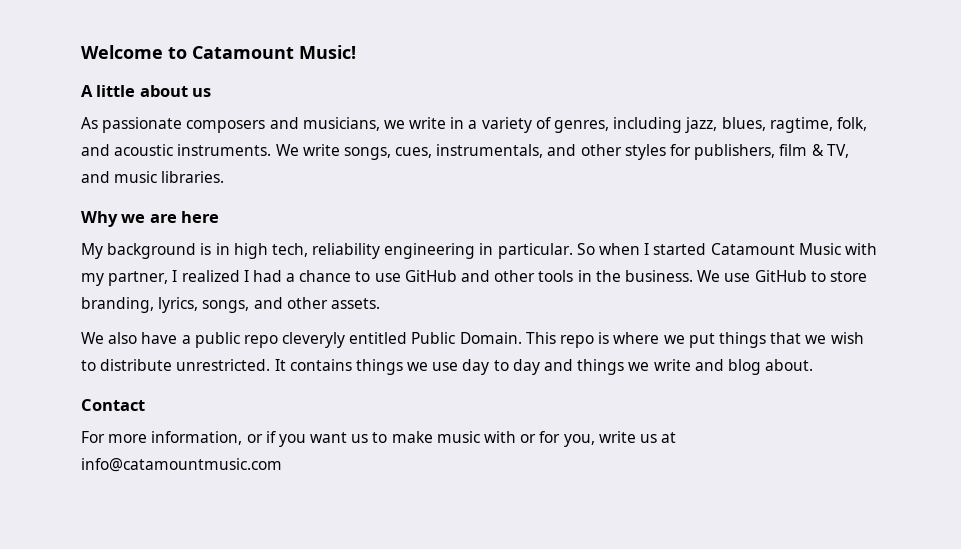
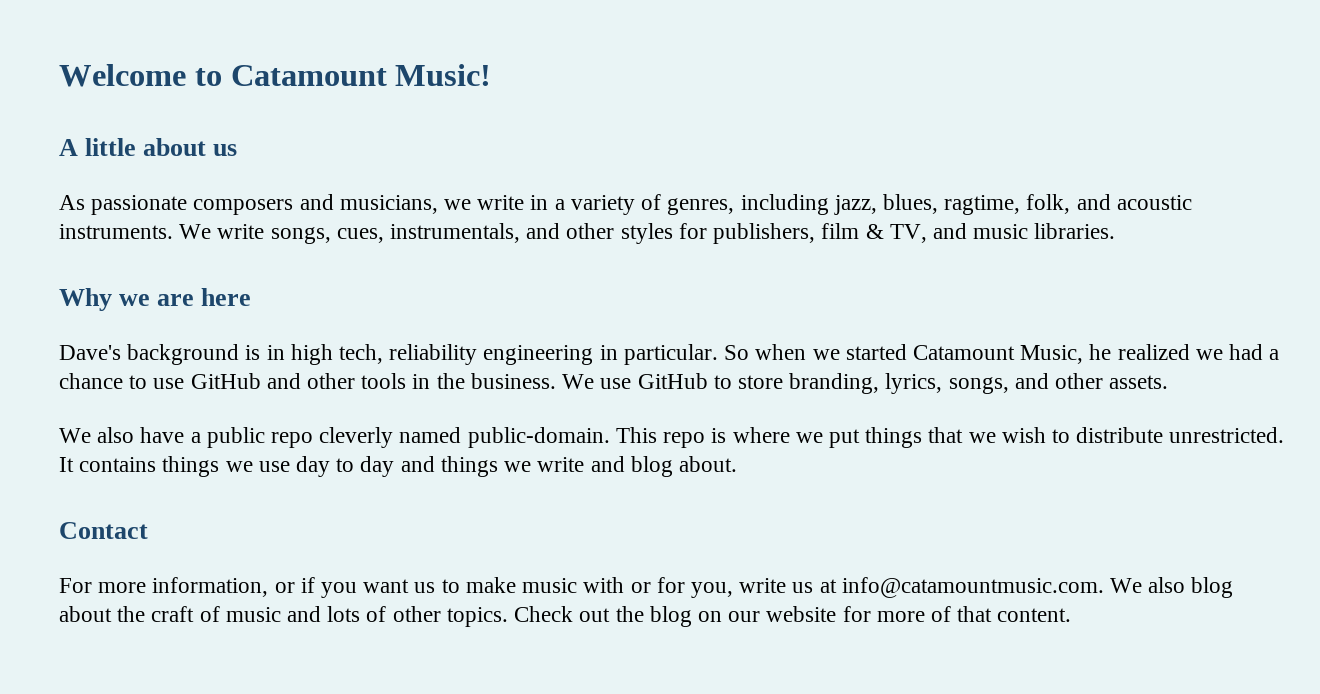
[81,243,103,259] My -> [59,345,121,360] Dave's
[644,243,650,255] I -> [812,349,840,360] we
[798,243,877,255] [81,270,249,286] Music with my partner, I realized I -> [1020,344,1223,364] Music, he realized we
[282,332,522,348] cleveryly entitled Public Domain. -> [319,427,610,448] cleverly named public-domain.
[81,458,282,472] info@catamountmusic.com -> [841,577,1234,598] [59,606,1072,627] info@catamountmusic.com. We also blog about the craft of music and lots of other topics. Check out the blog on our website for more of that content.

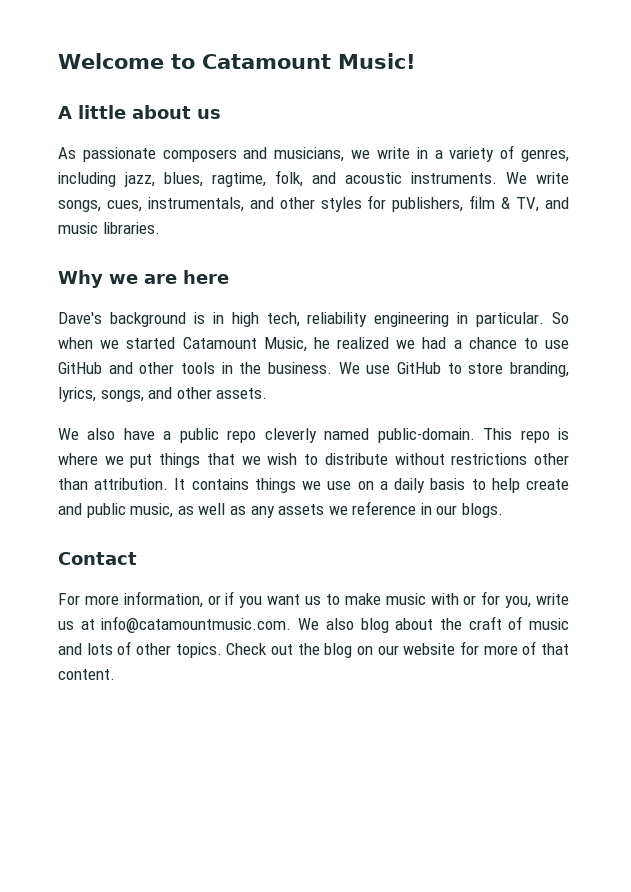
[1169,427,1285,443] unrestricted. -> [394,453,569,465] [58,478,169,490] without restrictions other than attribution.
[296,456,737,477] day to day and things we write and blog about. -> [357,478,569,493] [58,501,504,518] on a daily basis to help create and public music, as well as any assets we reference in our blogs.

